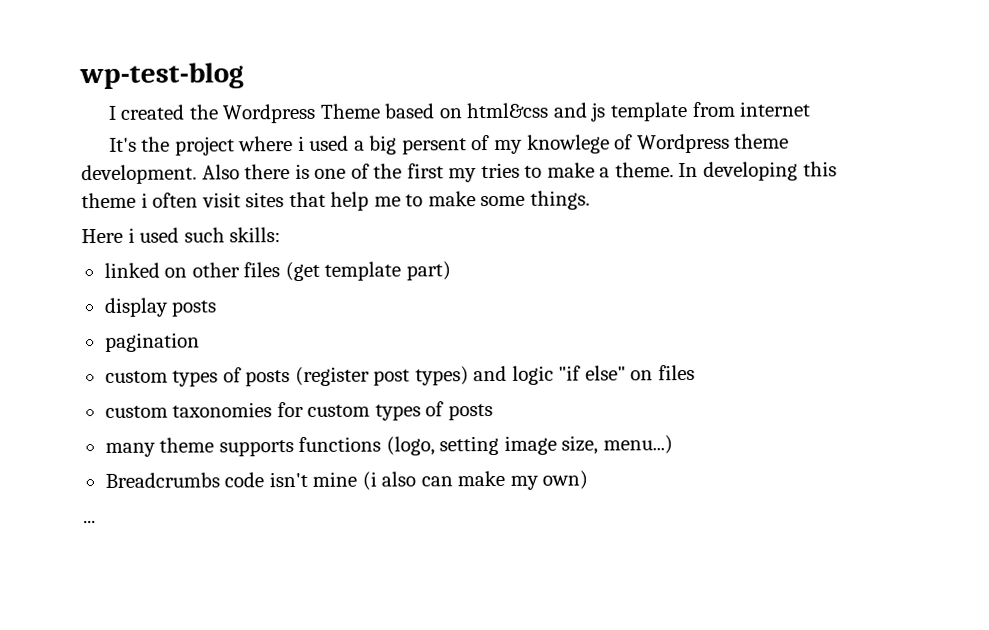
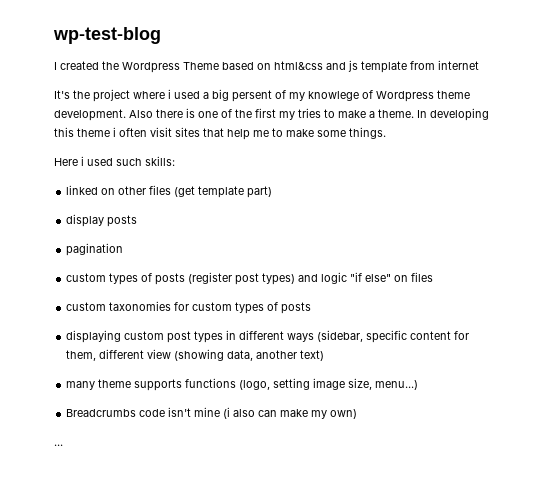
(493, 412) none -> [66,330,470,343] [66,349,325,361] // displaying custom post types in different ways (sidebar, specific content for them, different view (showing data, another text)

